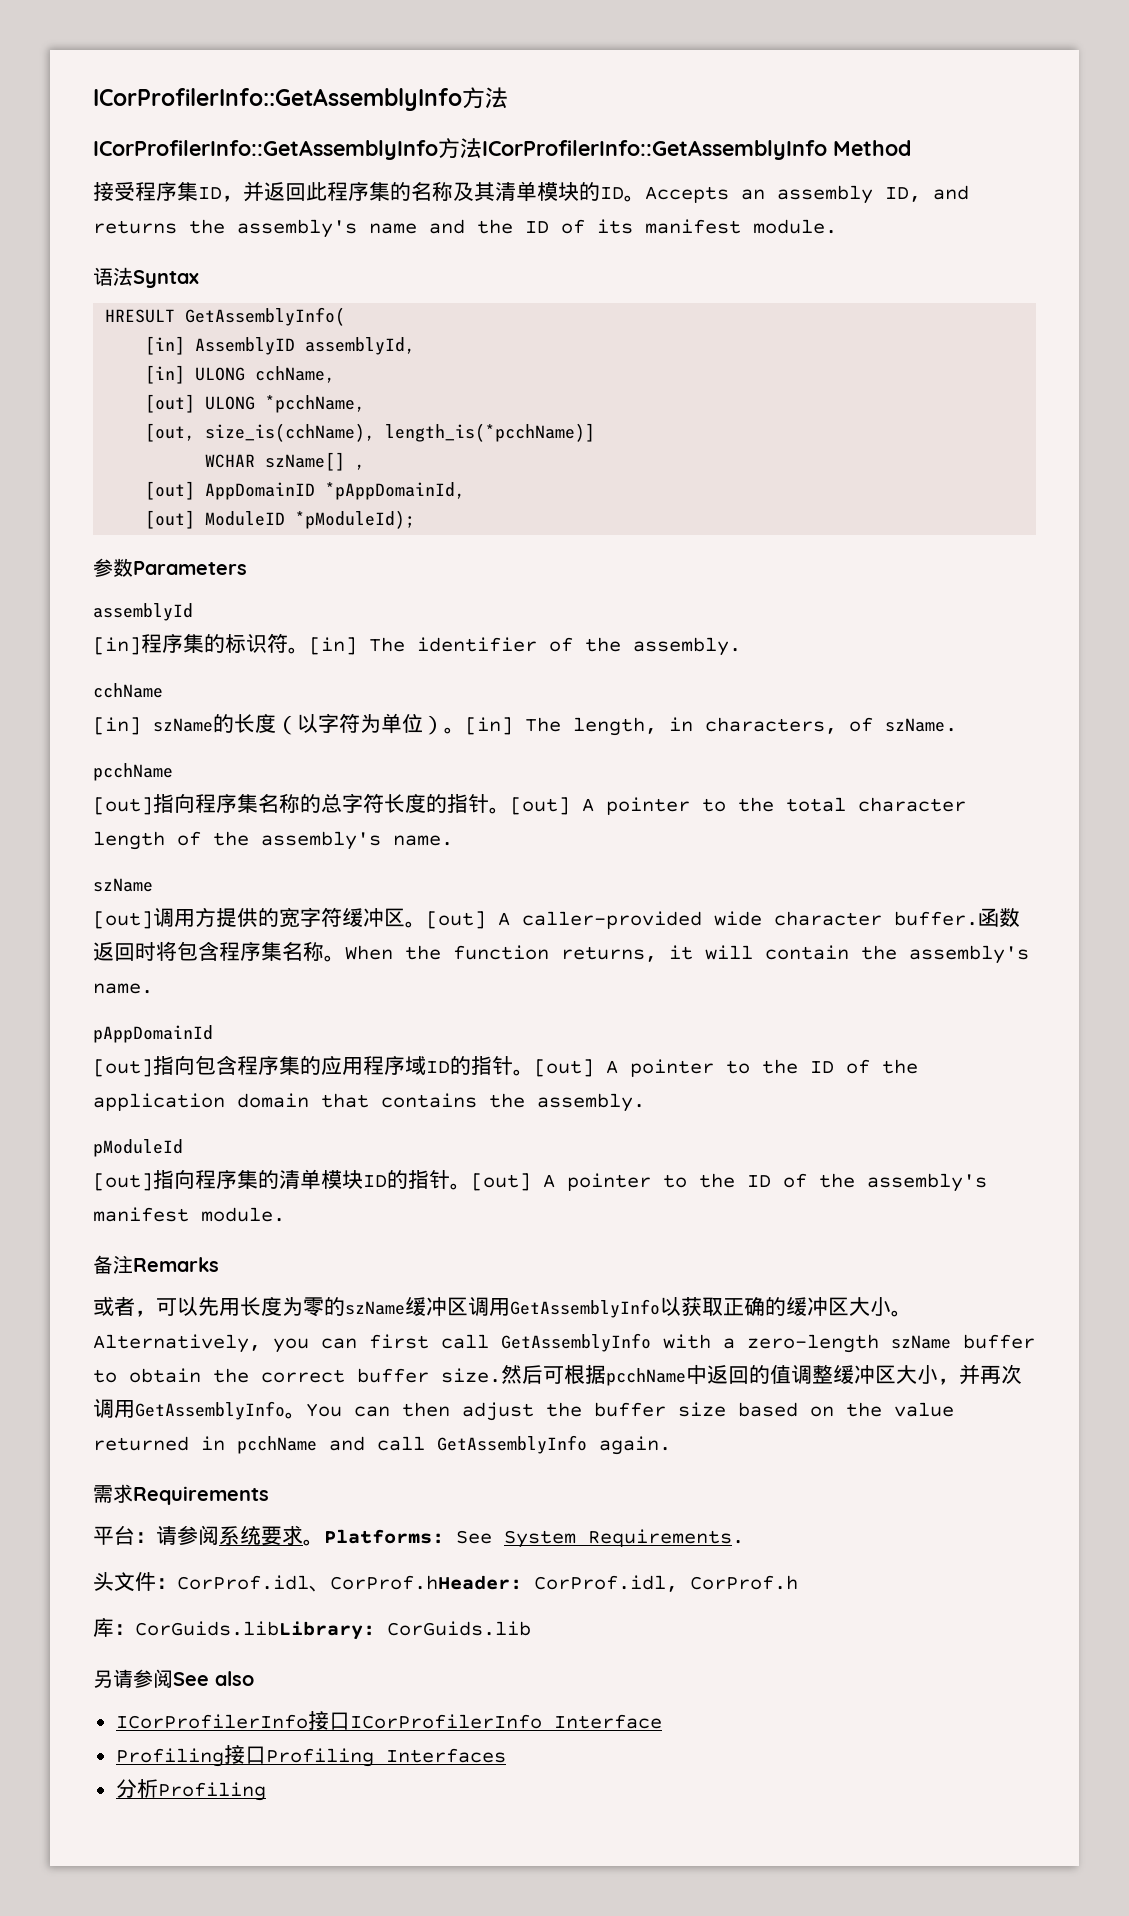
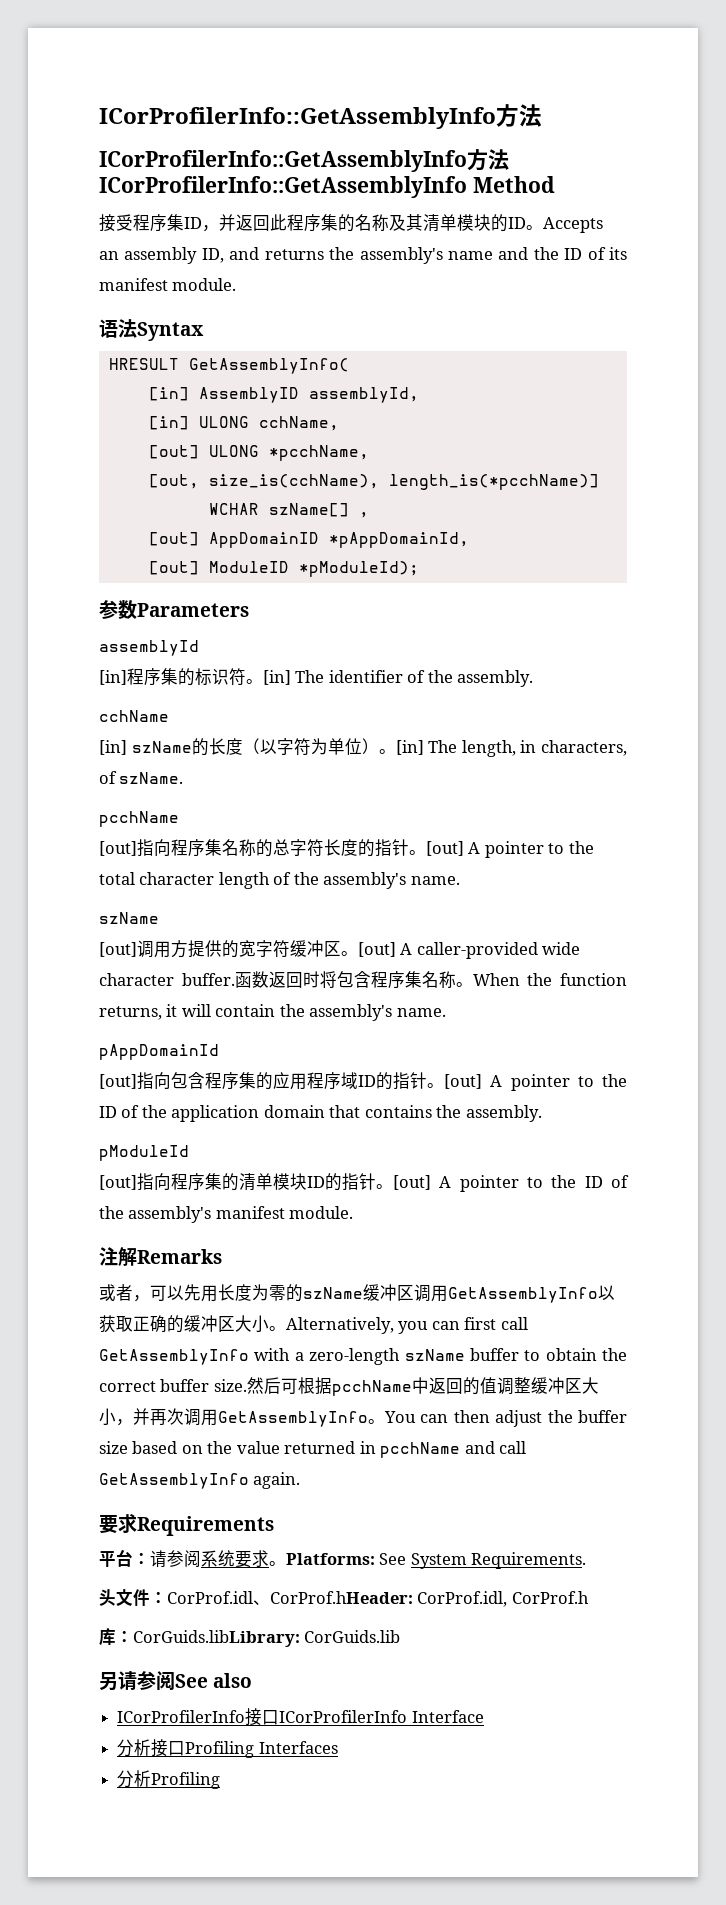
[93,1255,133,1274] 备注 -> [99,1247,137,1266] 注解
[93,1485,113,1503] 需 -> [99,1515,118,1534] 要
[115,1748,224,1767] Profiling -> [117,1739,152,1757] 分析

